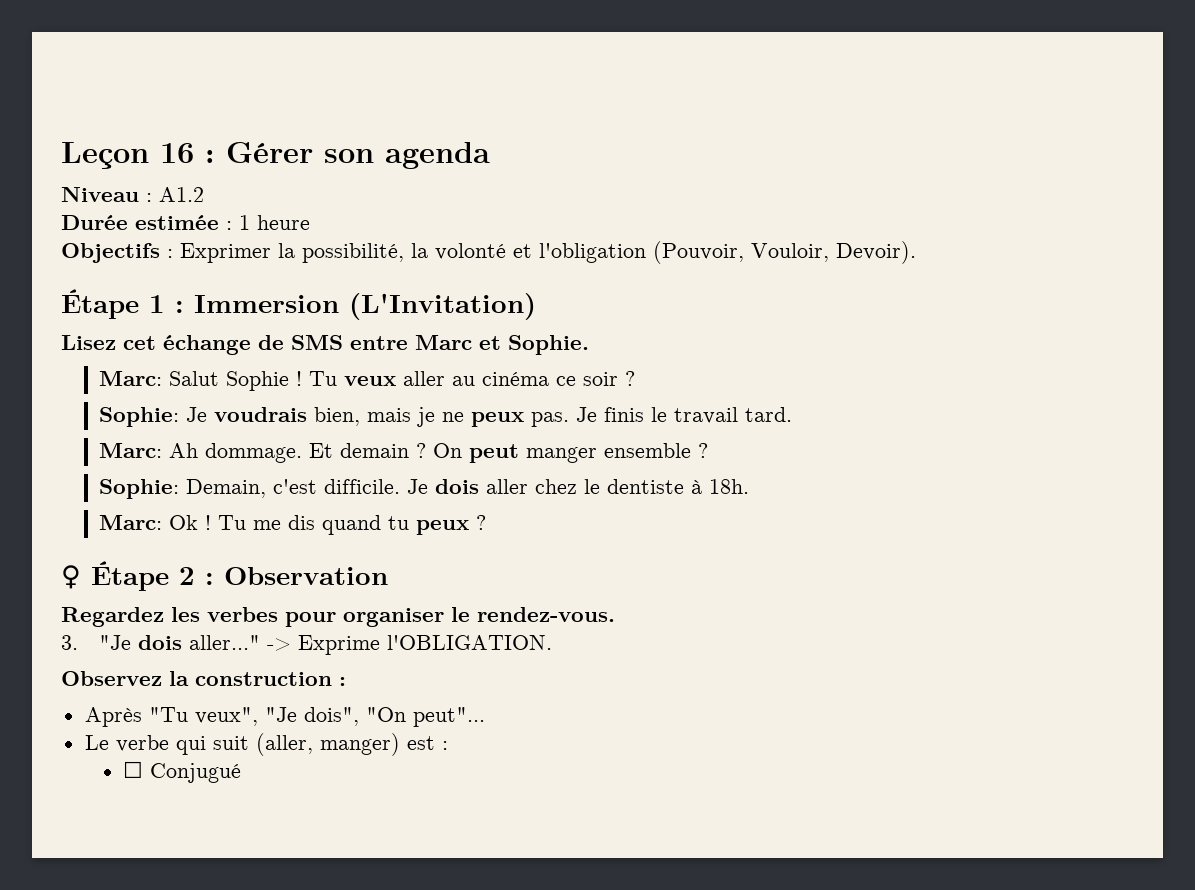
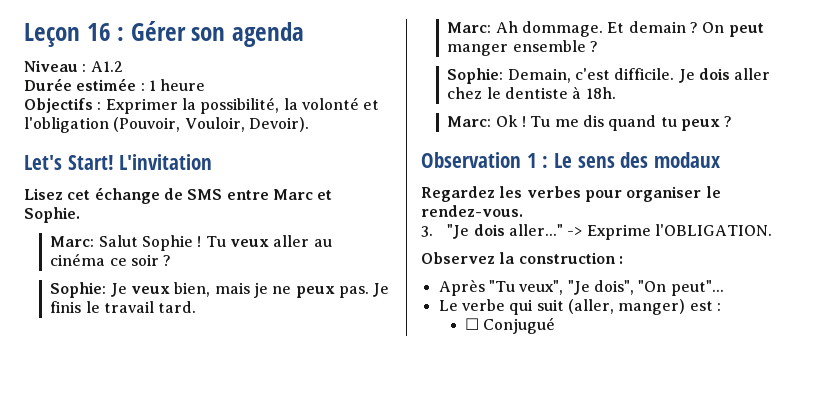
[61,289,536,320] Étape 1 : Immersion (L'Invitation) -> [24,154,213,170] Let's Start! L'invitation
[214,407,308,422] voudrais -> [131,286,171,294] veux
[61,561,388,591] ♀ Étape 2 : Observation -> [421,152,721,168] Observation 1 : Le sens des modaux

